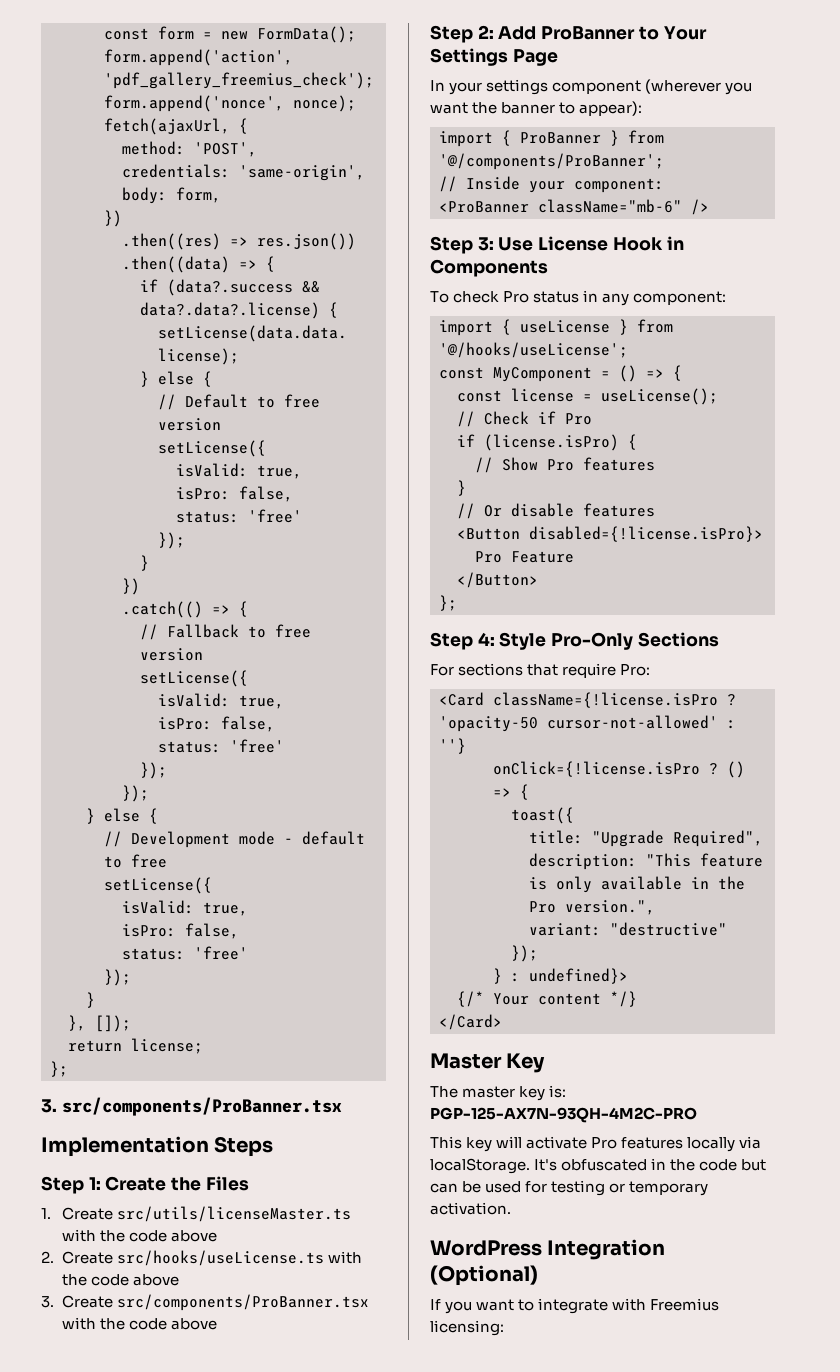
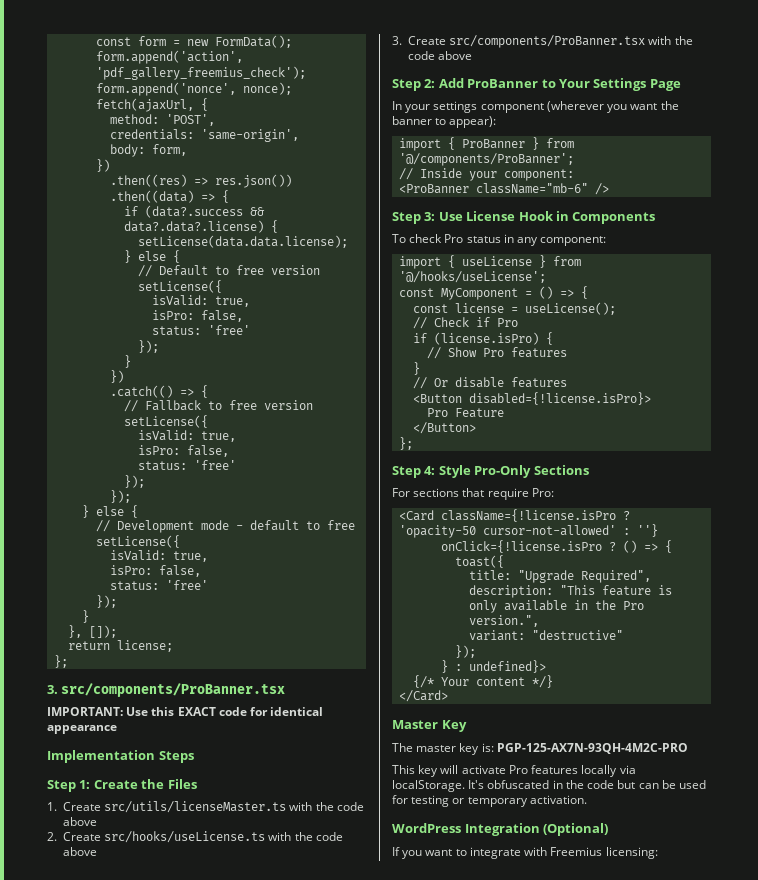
(342, 1106) none -> [47,707,324,716] [47,725,117,734] // IMPORTANT: Use this EXACT code for identical appearance

